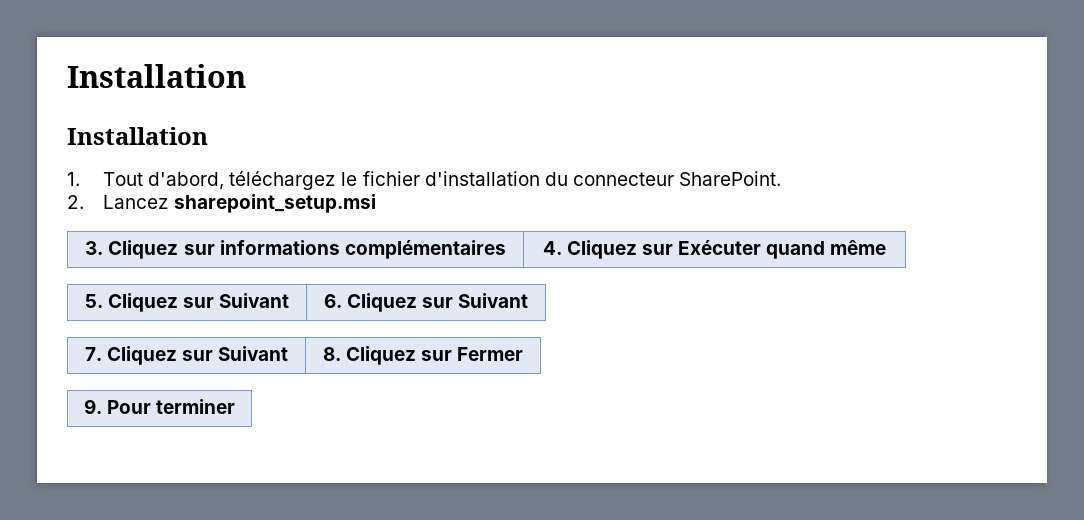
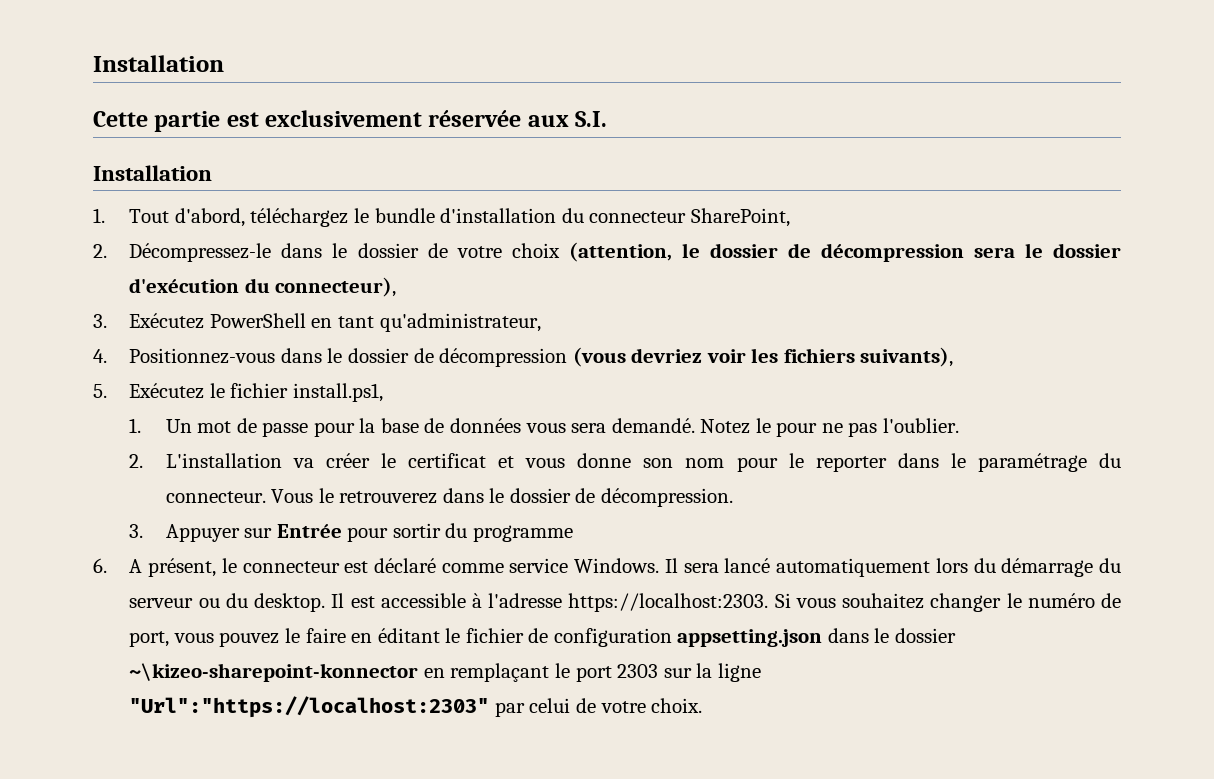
[67,64,246,88] Installation -> [93,55,224,72] [93,110,608,132] Installation // Cette partie est exclusivement réservée aux S.I.
[362,171,420,186] fichier -> [374,208,435,223] bundle
[679,171,782,186] [67,194,377,213] [85,240,506,259] [542,240,887,259] [84,293,290,312] [323,293,529,312] [84,346,289,365] [322,346,524,365] [83,399,236,414] SharePoint. // 2. Lancez sharepoint_setup.msi // 3. Cliquez sur informations complémentaires | 4. Cliquez sur Exécuter quand même // 5. Cliquez sur Suivant | 6. Cliquez sur Suivant // 7. Cliquez sur Suivant | 8. Cliquez sur Fermer // 9. Pour terminer -> [690,208,790,227] [93,242,1122,262] [129,277,397,297] [93,313,541,332] [93,347,954,367] [93,383,383,402] [129,418,959,437] [129,453,1122,472] [165,488,733,507] [129,523,573,542] [93,558,1122,577] [129,593,1122,612] [129,628,956,647] [129,663,761,682] [129,696,703,718] SharePoint, // 2. Décompressez-le dans le dossier de votre choix (attention, le dossier de décompression sera le dossier d'exécution du connecteur), // 3. Exécutez PowerShell en tant qu'administrateur, // 4. Positionnez-vous dans le dossier de décompression (vous devriez voir les fichiers suivants), // 5. Exécutez le fichier install.ps1, // 1. Un mot de passe pour la base de données vous sera demandé. Notez le pour ne pas l'oublier. // 2. L'installation va créer le certificat et vous donne son nom pour le reporter dans le paramétrage du connecteur. Vous le retrouverez dans le dossier de décompression. // 3. Appuyer sur Entrée pour sortir du programme // 6. A présent, le connecteur est déclaré comme service Windows. Il sera lancé automatiquement lors du démarrage du serveur ou du desktop. Il est accessible à l'adresse https://localhost:2303. Si vous souhaitez changer le numéro de port, vous pouvez le faire en éditant le fichier de configuration appsetting.json dans le dossier ~\kizeo-sharepoint-konnector en remplaçant le port 2303 sur la ligne "Url":"https://localhost:2303" par celui de votre choix.

